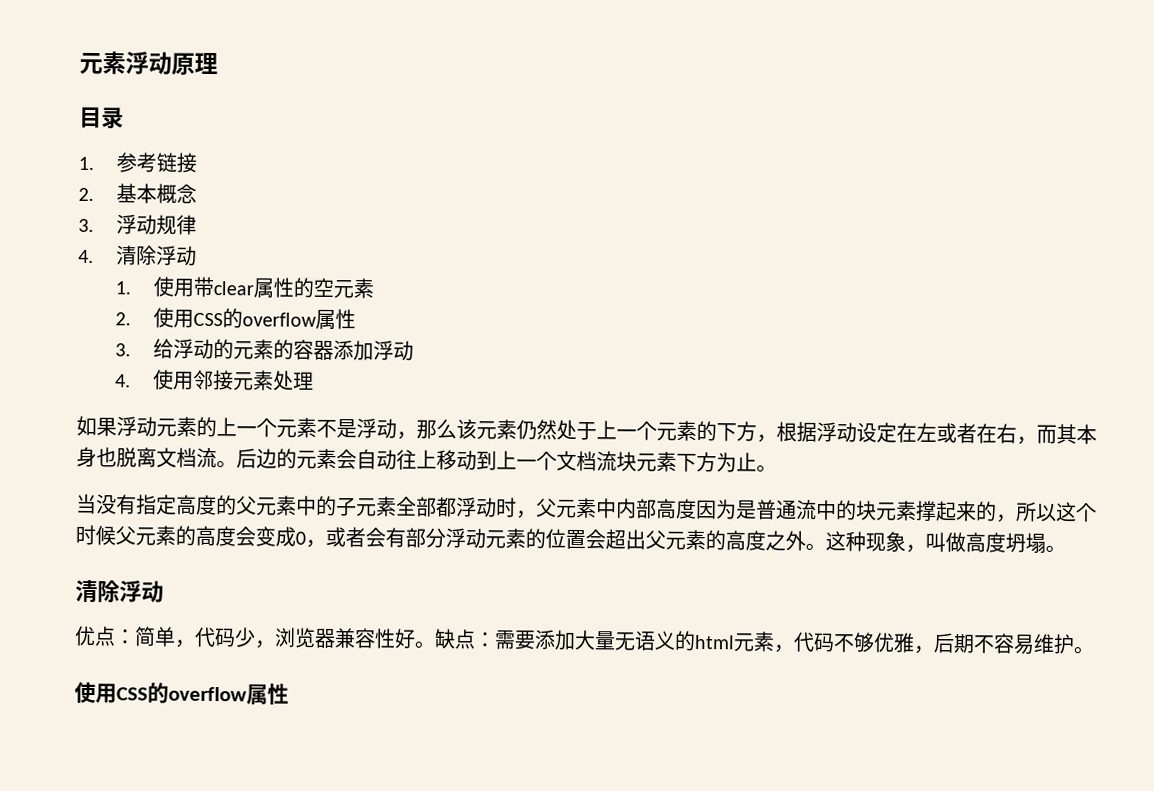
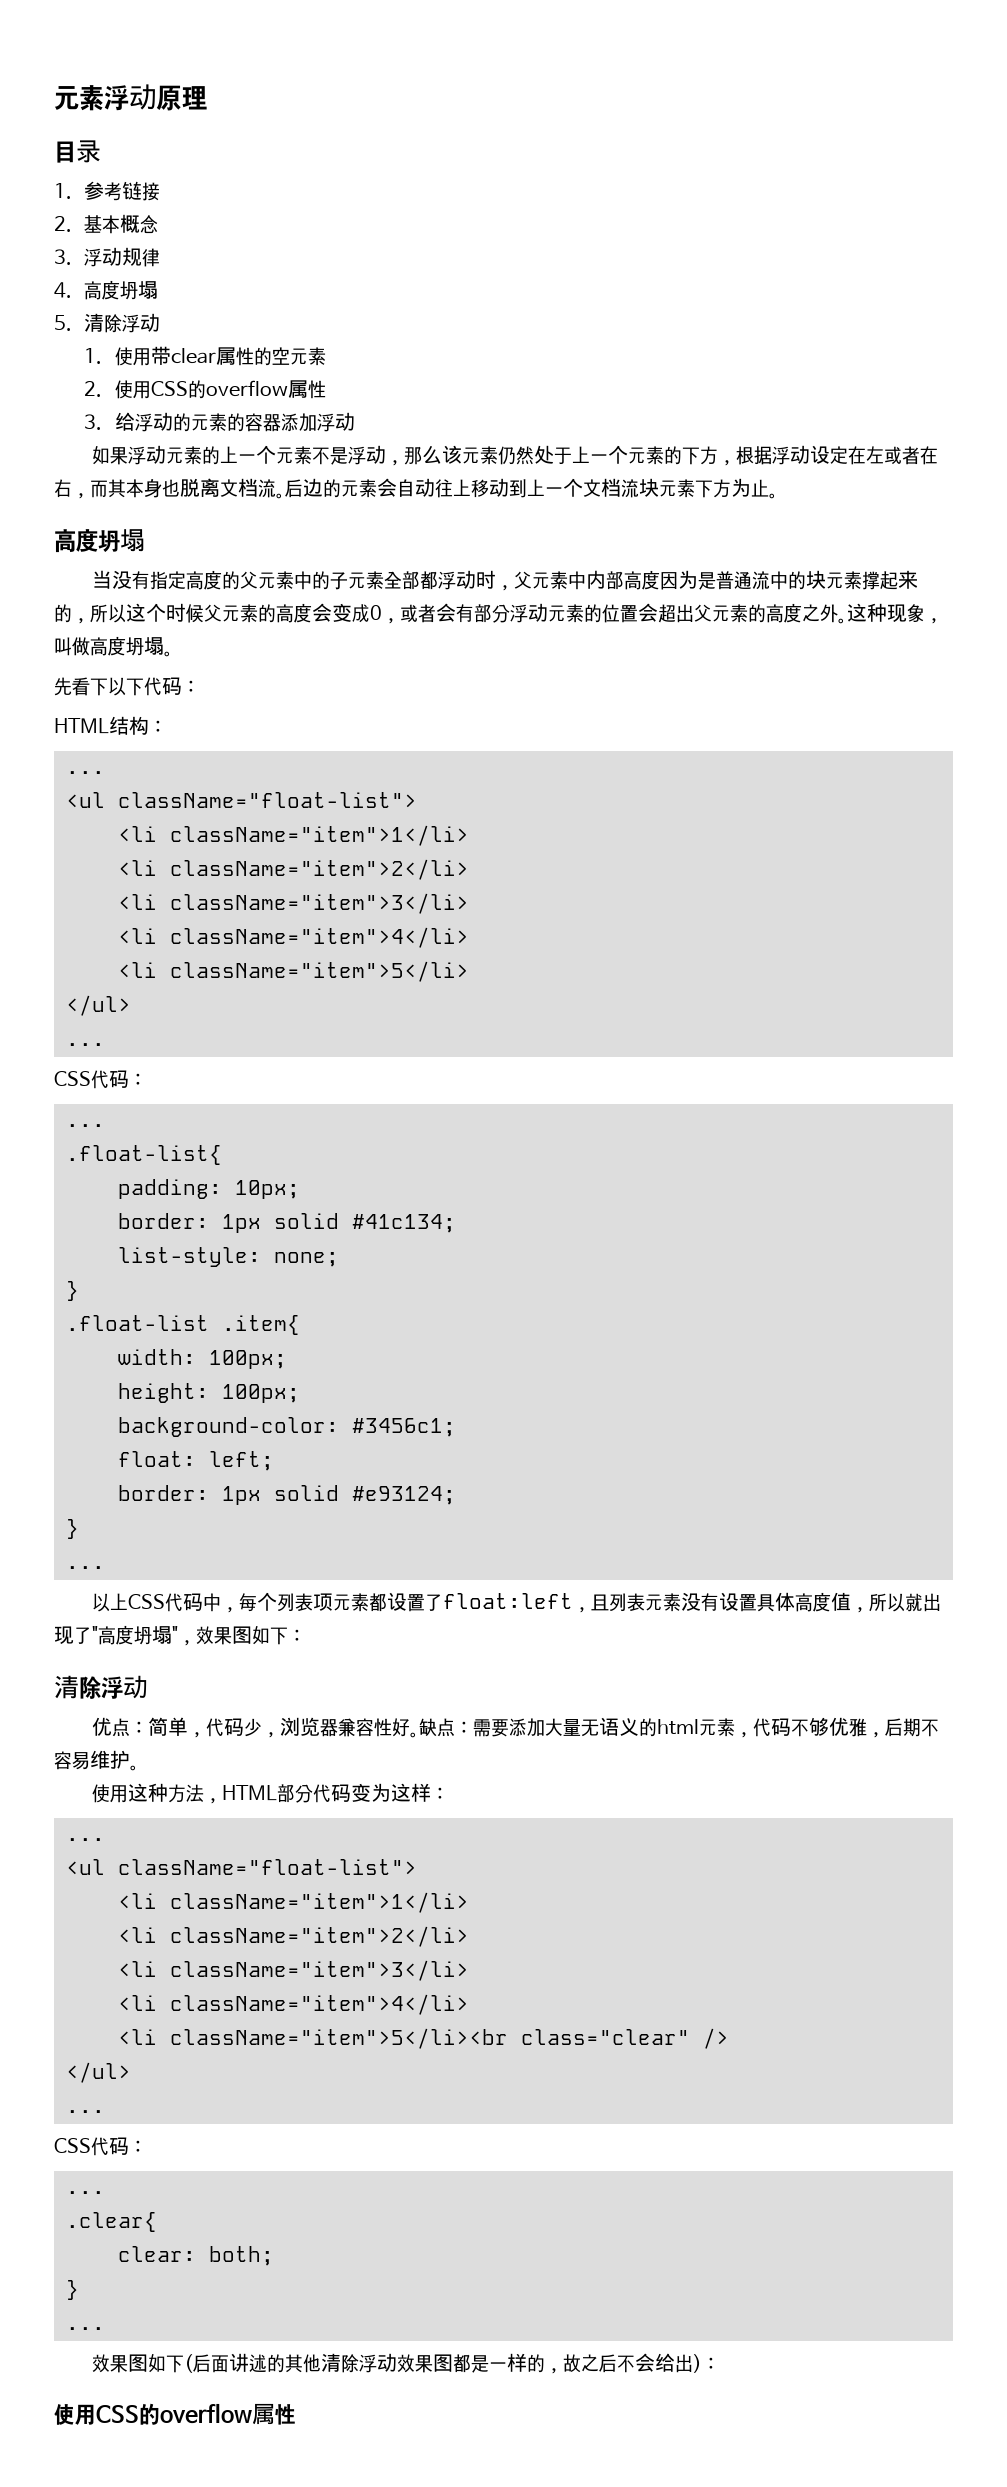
(94, 256) none -> [84,280,159,300] [54,315,72,331] 高度坍塌 // 5.
[115,369,315,391] // 4.使用邻接元素处理 -> (355, 421) none
(777, 468) none -> [54,529,145,553] // 高度坍塌
(1066, 549) none -> [54,677,200,696] [54,716,167,735] [66,771,105,774] [66,792,417,808] [118,825,469,846] [118,859,469,880] [118,893,469,914] [118,927,469,948] [118,961,469,982] [66,995,131,1016] [66,1043,105,1046] [54,1070,147,1089] [66,1124,105,1127] [66,1145,222,1165] [118,1179,300,1199] [118,1213,456,1233] [118,1247,339,1267] [66,1281,79,1301] [66,1315,300,1335] [118,1349,287,1369] [118,1383,300,1403] [118,1417,456,1437] [118,1451,274,1471] [118,1485,456,1505] [66,1519,79,1539] [66,1566,105,1569] [92,1592,942,1613] [54,1625,306,1646] // 先看下以下代码： // HTML结构： // ... // <ul className="float-list"> // <li className="item">1</li> // <li className="item">2</li> // <li className="item">3</li> // <li className="item">4</li> // <li className="item">5</li> // </ul> // ... // CSS代码： // ... // .float-list{ // padding: 10px; // border: 1px solid #41c134; // list-style: none; // } // .float-list .item{ // width: 100px; // height: 100px; // background-color: #3456c1; // float: left; // border: 1px solid #e93124; // } // ... // 以上CSS代码中，每个列表项元素都设置了float:left，且列表元素没有设置具体高度值，所以就出现了"高度坍塌"，效果图如下：
(1094, 650) none -> [92,1783,450,1804] [66,1838,105,1841] [66,1859,417,1875] [118,1892,469,1913] [118,1926,469,1947] [118,1960,469,1981] [118,1994,469,2015] [118,2028,729,2049] [66,2062,131,2083] [66,2110,105,2113] [54,2137,147,2156] [66,2191,105,2194] [66,2212,157,2232] [118,2246,274,2266] [66,2280,79,2300] [66,2327,105,2330] [92,2353,721,2374] // 使用这种方法，HTML部分代码变为这样： // ... // <ul className="float-list"> // <li className="item">1</li> // <li className="item">2</li> // <li className="item">3</li> // <li className="item">4</li> // <li className="item">5</li><br class="clear" /> // </ul> // ... // CSS代码： // ... // .clear{ // clear: both; // } // ... // 效果图如下(后面讲述的其他清除浮动效果图都是一样的，故之后不会给出)：

